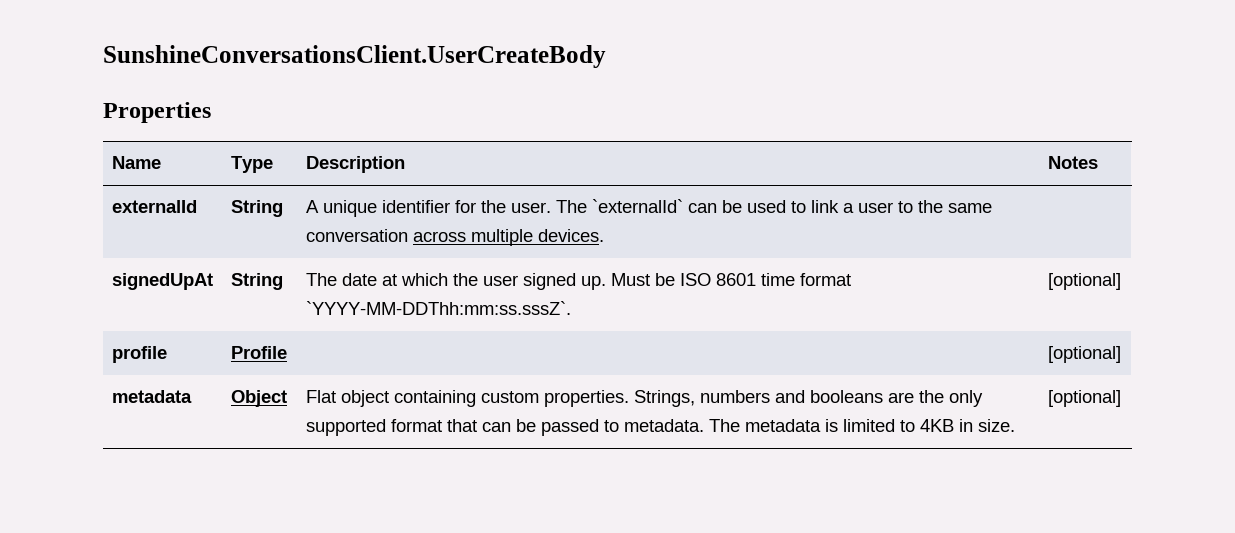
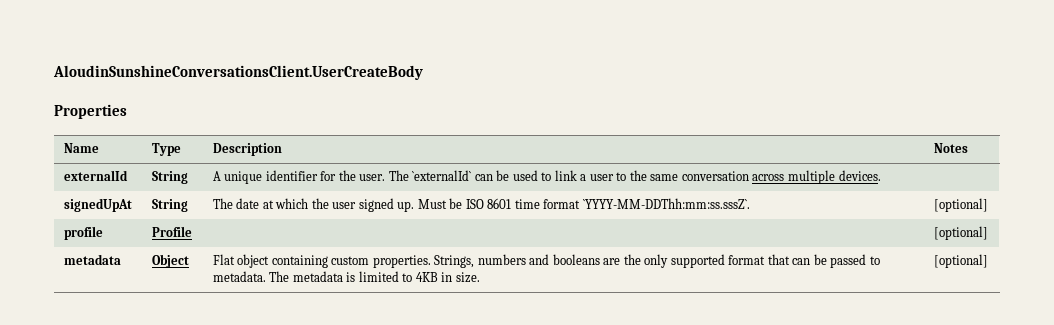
[103,45,606,68] SunshineConversationsClient.UserCreateBody -> [53,65,423,80] AloudinSunshineConversationsClient.UserCreateBody

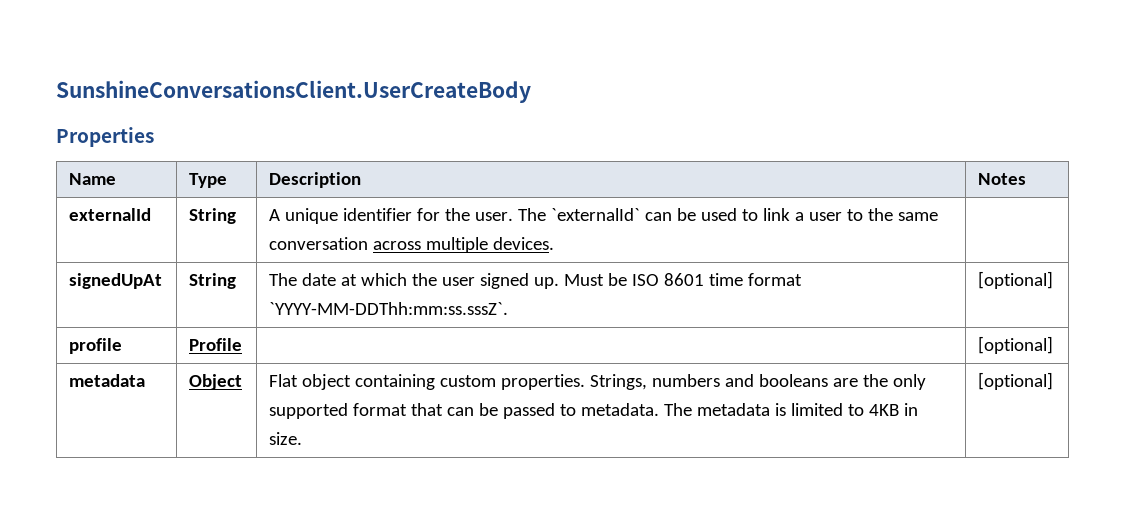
[53,65,423,80] AloudinSunshineConversationsClient.UserCreateBody -> [56,80,531,103] SunshineConversationsClient.UserCreateBody

